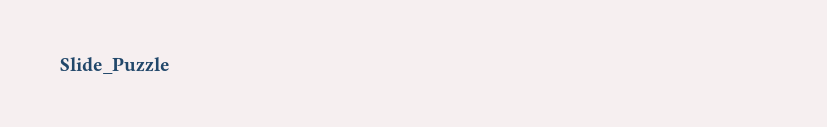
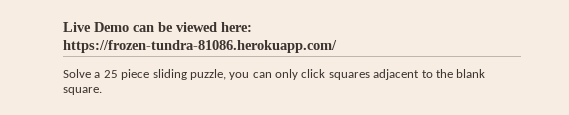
[60,57,170,74] Slide_Puzzle -> [63,22,252,32] [63,40,337,53] [63,69,486,80] [63,87,102,95] Live Demo can be viewed here: https://frozen-tundra-81086.herokuapp.com/ // Solve a 25 piece sliding puzzle, you can only click squares adjacent to the blank square.

